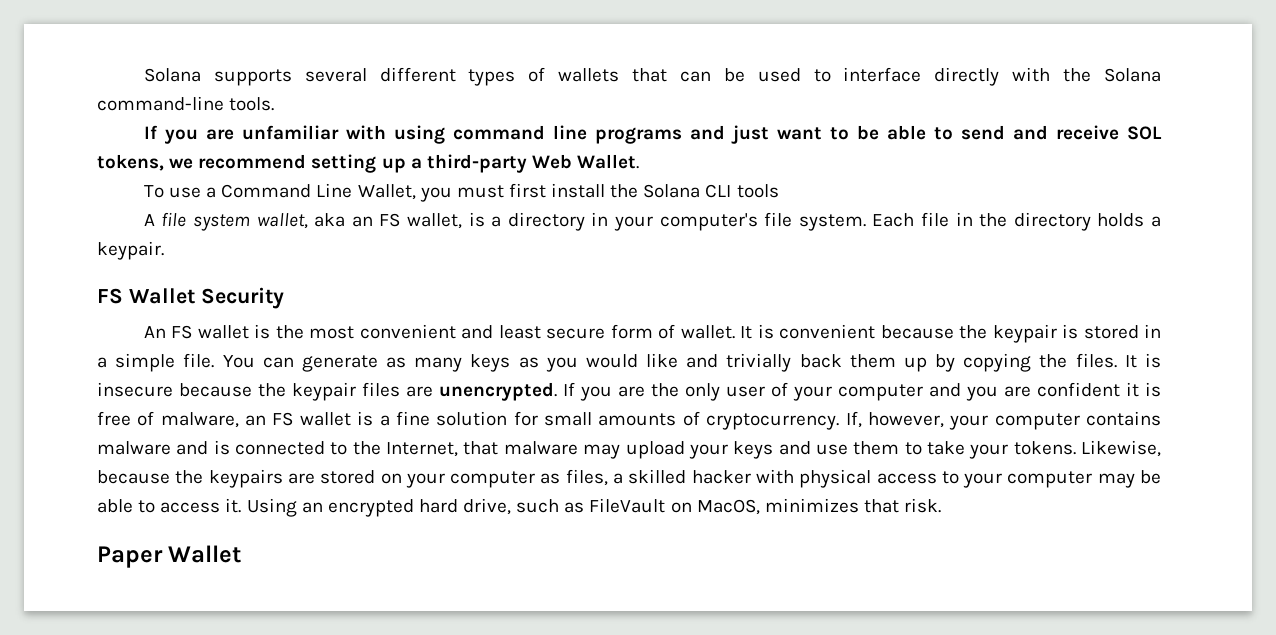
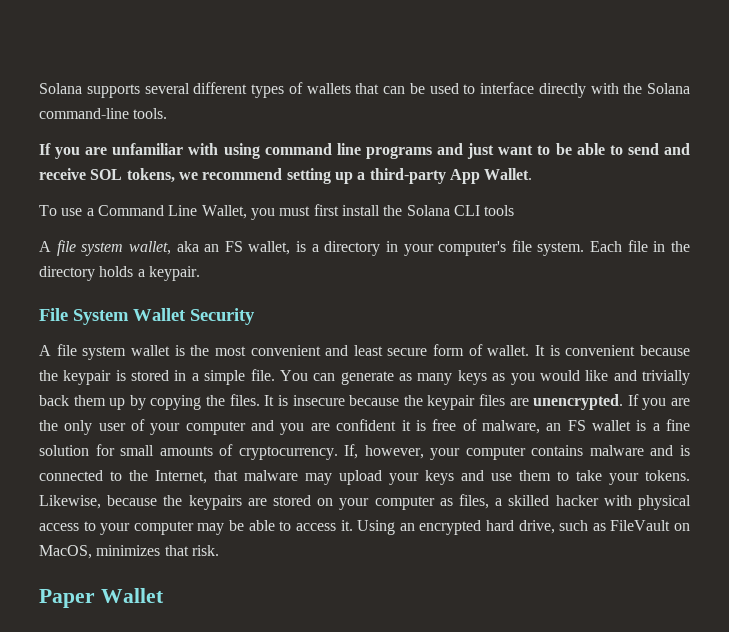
[531,154,572,169] Web -> [449,169,480,184] App
[97,288,123,304] FS -> [39,308,129,325] File System
[143,325,193,339] An FS -> [39,344,127,360] A file system

